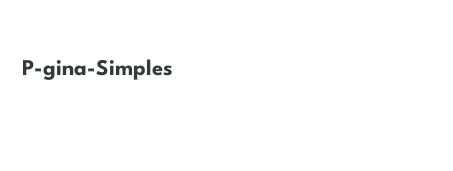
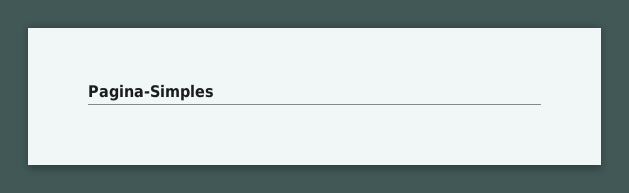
[22,59,173,80] P-gina-Simples -> [88,84,214,101] Pagina-Simples

